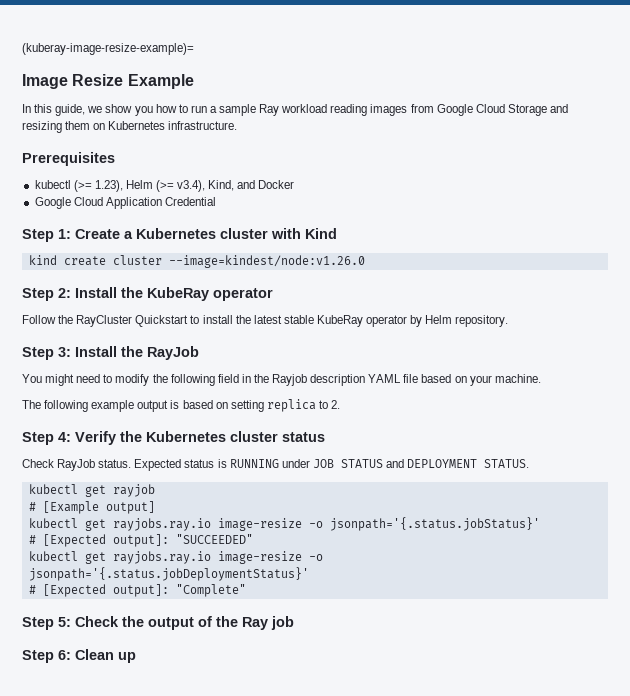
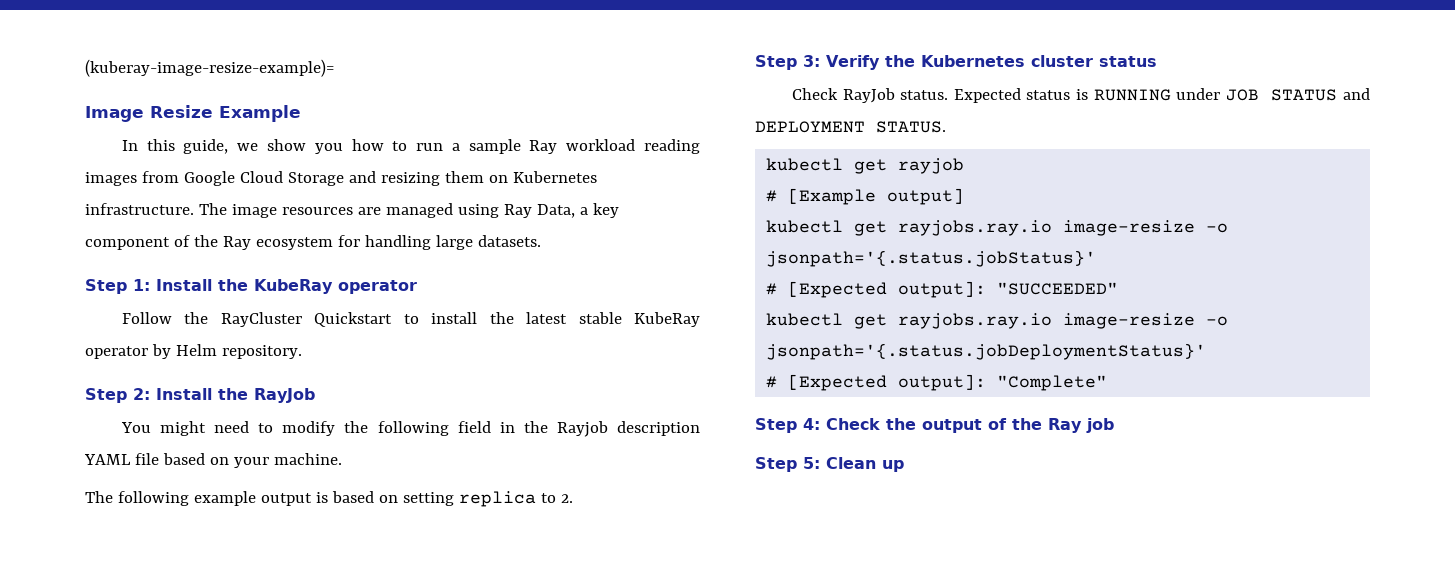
[22,152,115,166] [34,180,295,192] [34,197,216,209] [22,228,337,242] [28,255,365,268] [22,288,71,301] // Prerequisites // kubectl (>= 1.23), Helm (>= v3.4), Kind, and Docker // Google Cloud Application Credential // Step 1: Create a Kubernetes cluster with Kind // kind create cluster --image=kindest/node:v1.26.0 // Step 2: -> [198,203,619,218] [85,235,541,250] [85,279,150,294] The image resources are managed using Ray Data, a key component of the Ray ecosystem for handling large datasets. // Step 1:
[58,347,71,357] 3: -> [133,388,150,400] 2:
[58,432,71,442] 4: -> [803,55,820,67] 3:
[58,617,71,627] 5: -> [803,418,820,430] 4:
[58,650,71,660] 6: -> [803,457,820,469] 5:

